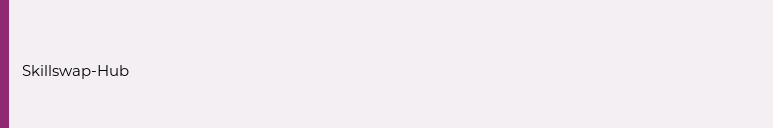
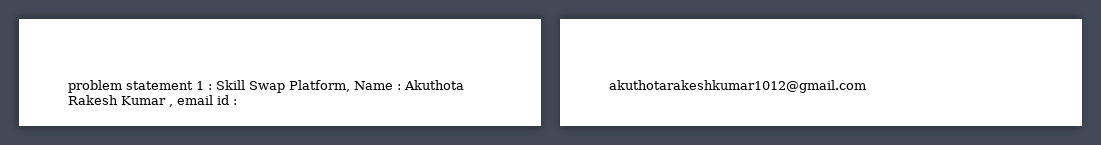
[22,65,129,79] Skillswap-Hub -> [68,80,464,93] [68,95,237,107] [609,80,866,93] problem statement 1 : Skill Swap Platform, Name : Akuthota Rakesh Kumar , email id : akuthotarakeshkumar1012@gmail.com

